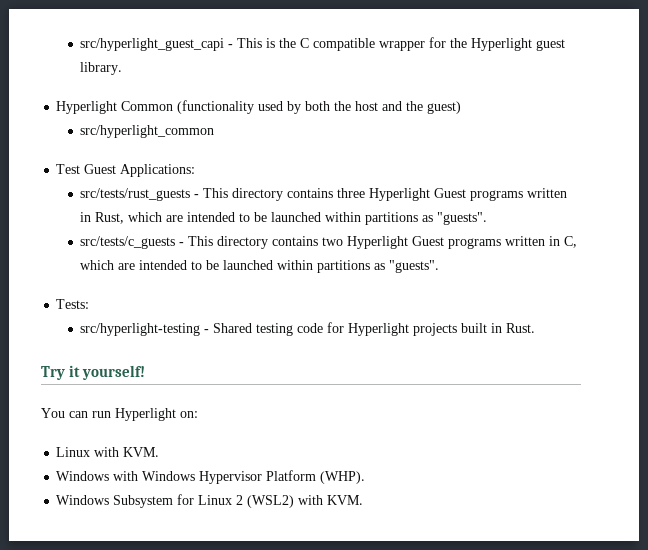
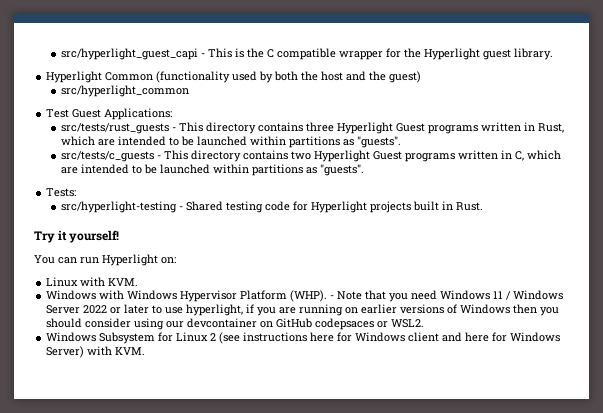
(366, 477) none -> [330,290,564,302] [46,304,560,316] [46,318,425,330] - Note that you need Windows 11 / Windows Server 2022 or later to use hyperlight, if you are running on earlier versions of Windows then you should consider using our devcontainer on GitHub codepsaces or WSL2.
[247,495,295,508] (WSL2) -> [219,332,561,344] [46,346,85,358] (see instructions here for Windows client and here for Windows Server)

